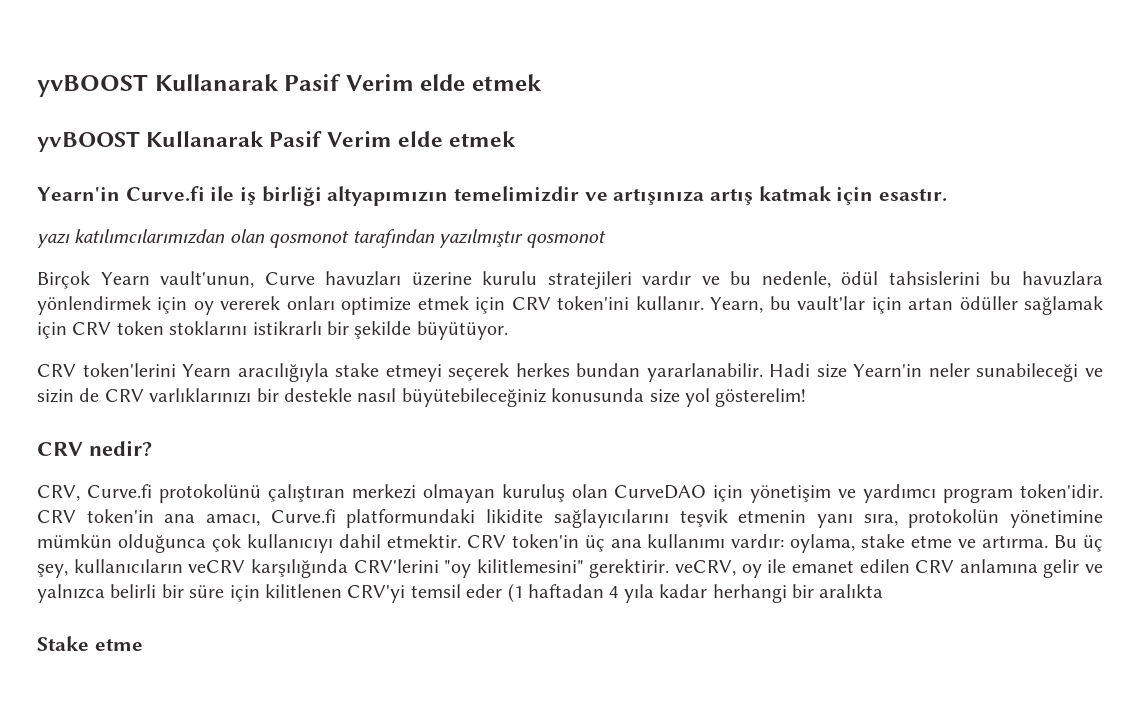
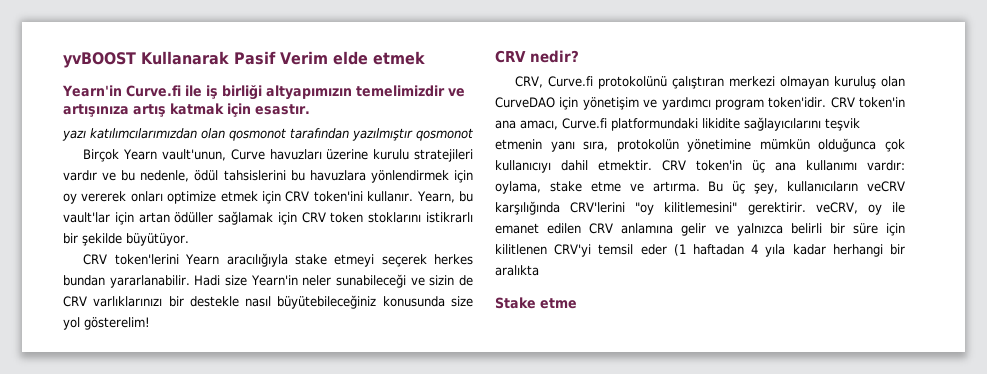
[37,74,543,97] [37,131,517,152] yvBOOST Kullanarak Pasif Verim elde etmek // yvBOOST Kullanarak Pasif Verim elde etmek -> [63,51,425,68] yvBOOST Kullanarak Pasif Verim elde etmek

